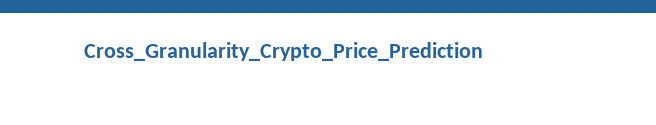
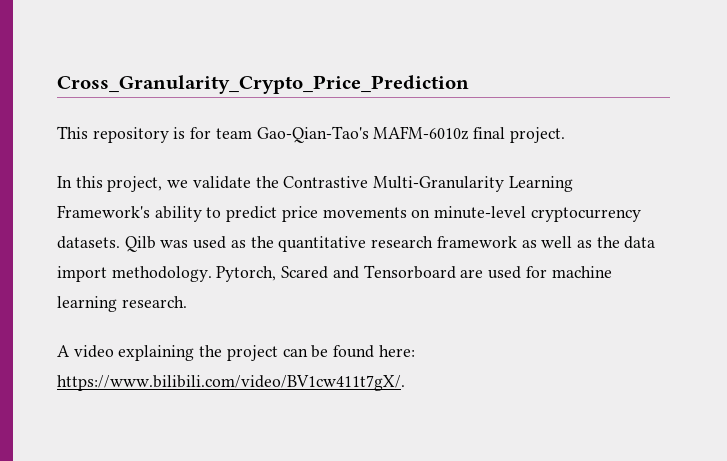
(483, 51) none -> [57,126,565,143] [57,176,573,192] [57,205,641,222] [57,236,656,252] [57,265,612,282] [57,296,187,312] [57,345,415,361] [57,375,405,391] // This repository is for team Gao-Qian-Tao's MAFM-6010z final project. // In this project, we validate the Contrastive Multi-Granularity Learning Framework's ability to predict price movements on minute-level cryptocurrency datasets. Qilb was used as the quantitative research framework as well as the data import methodology. Pytorch, Scared and Tensorboard are used for machine learning research. // A video explaining the project can be found here: https://www.bilibili.com/video/BV1cw411t7gX/.

